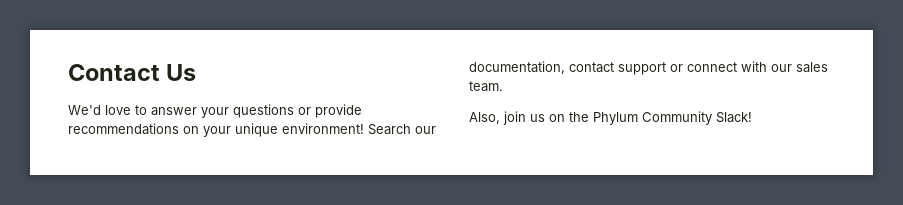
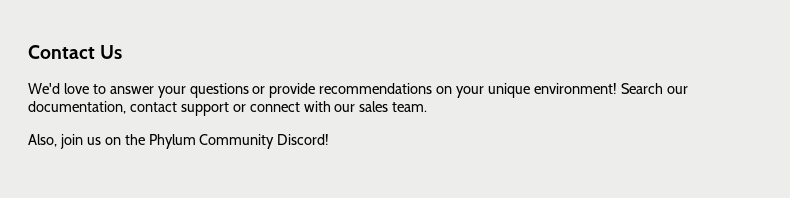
[716,112,752,123] Slack! -> [277,134,330,145] Discord!

